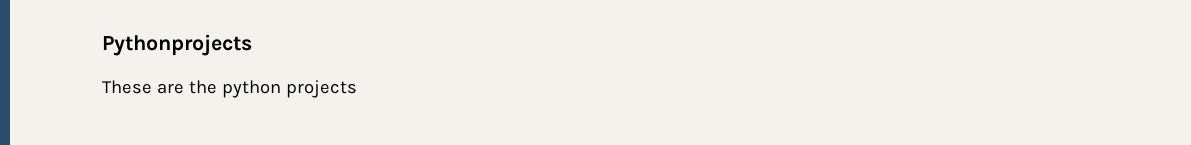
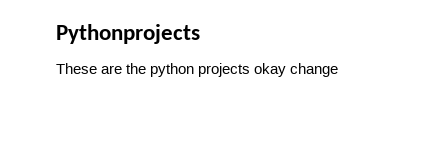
(357, 89) none -> [254,63,339,77] okay change

